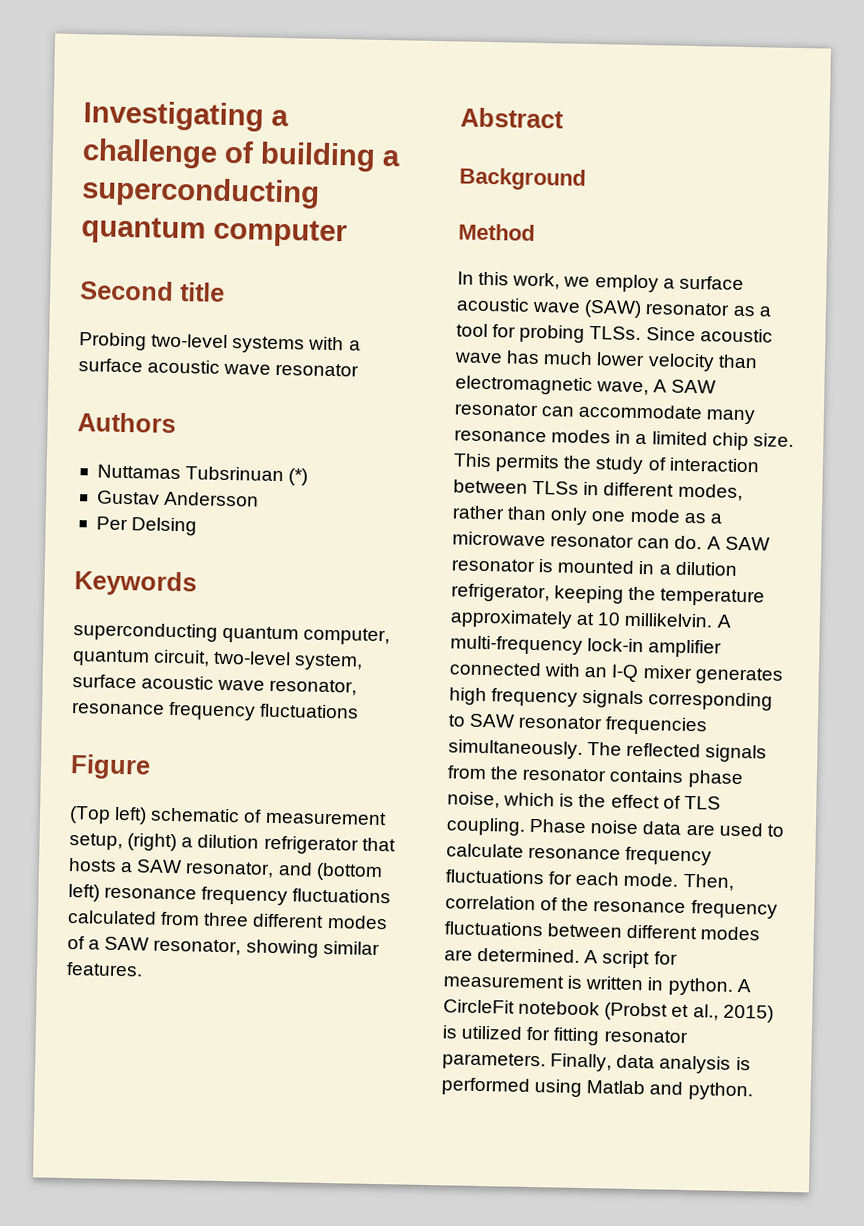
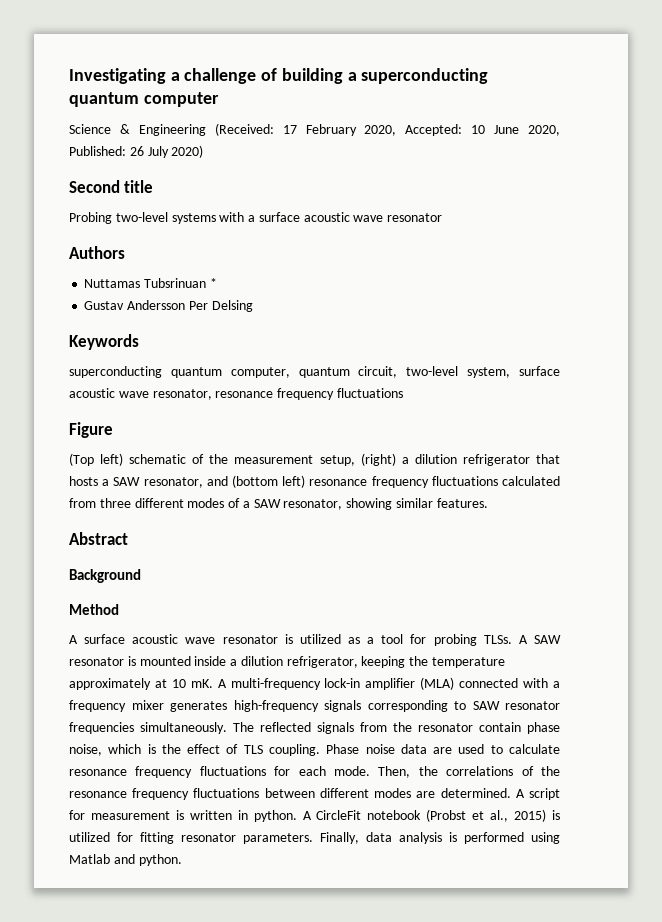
(348, 233) none -> [69,123,560,136] [69,145,204,158] // Science & Engineering (Received: 17 February 2020, Accepted: 10 June 2020, Published: 26 July 2020)
[288,468,309,486] (*) -> [209,278,217,288] *
(260, 499) // -> (186, 305) none
(263, 816) none -> [209,454,229,464] the
[457,271,744,293] [456,297,731,319] In this work, we employ a surface acoustic wave (SAW) resonator -> [69,634,341,644] A surface acoustic wave resonator is utilized
[645,327,773,343] [454,350,758,372] [455,375,717,396] [454,402,756,425] [454,429,794,451] [453,453,760,475] [453,479,743,501] [452,505,722,526] [452,531,703,550] Since acoustic wave has much lower velocity than electromagnetic wave, A SAW resonator can accommodate many resonance modes in a limited chip size. This permits the study of interaction between TLSs in different modes, rather than only one mode as a microwave resonator can do. -> (512, 639) none
[638,561,656,575] in -> [194,656,227,666] inside
[624,612,714,628] millikelvin. -> [190,679,213,688] mK.
(723, 648) none -> [420,677,455,690] (MLA)
[584,664,783,685] [449,687,579,707] an I-Q mixer generates high frequency -> [552,681,560,688] [69,700,319,712] a frequency mixer generates high-frequency
[609,768,685,783] contains -> [479,722,521,732] contain
[445,895,536,911] correlation -> [418,766,514,776] the correlations

